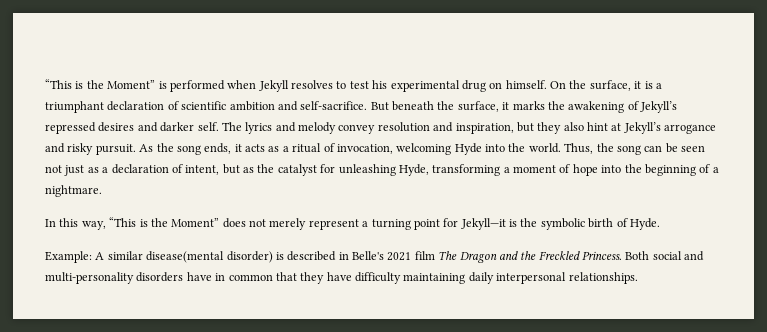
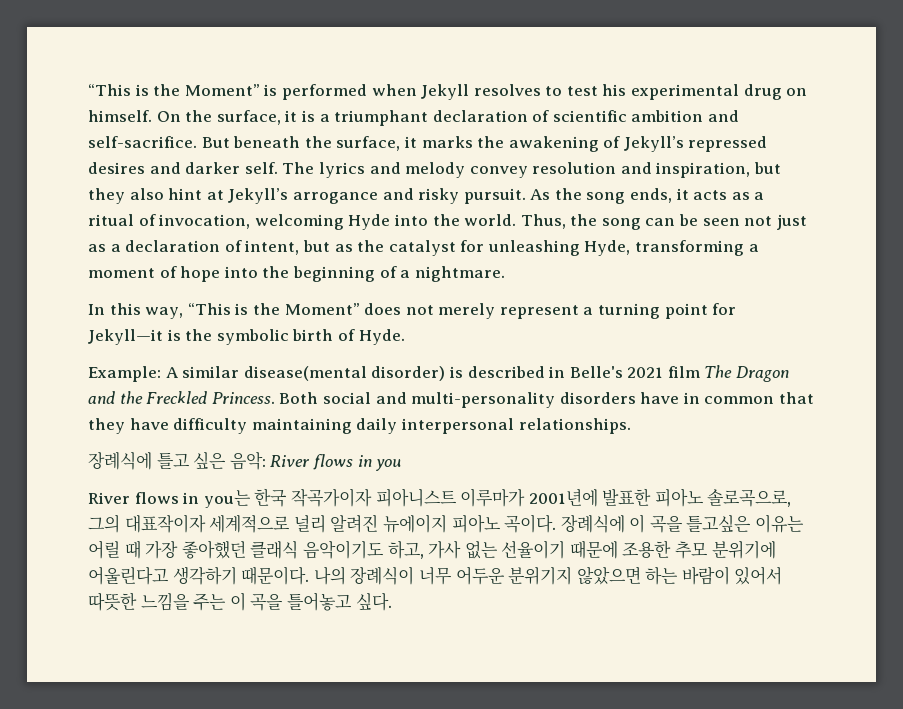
(638, 278) none -> [88,451,402,471] [88,488,792,508] [88,514,805,533] [88,540,776,559] [88,566,783,585] [88,592,392,611] // 장례식에 틀고 싶은 음악: River flows in you // River flows in you는 한국 작곡가이자 피아니스트 이루마가 2001년에 발표한 피아노 솔로곡으로, 그의 대표작이자 세계적으로 널리 알려진 뉴에이지 피아노 곡이다. 장례식에 이 곡을 틀고싶은 이유는 어릴 때 가장 좋아했던 클래식 음악이기도 하고, 가사 없는 선율이기 때문에 조용한 추모 분위기에 어울린다고 생각하기 때문이다. 나의 장례식이 너무 어두운 분위기지 않았으면 하는 바람이 있어서 따뜻한 느낌을 주는 이 곡을 틀어놓고 싶다.

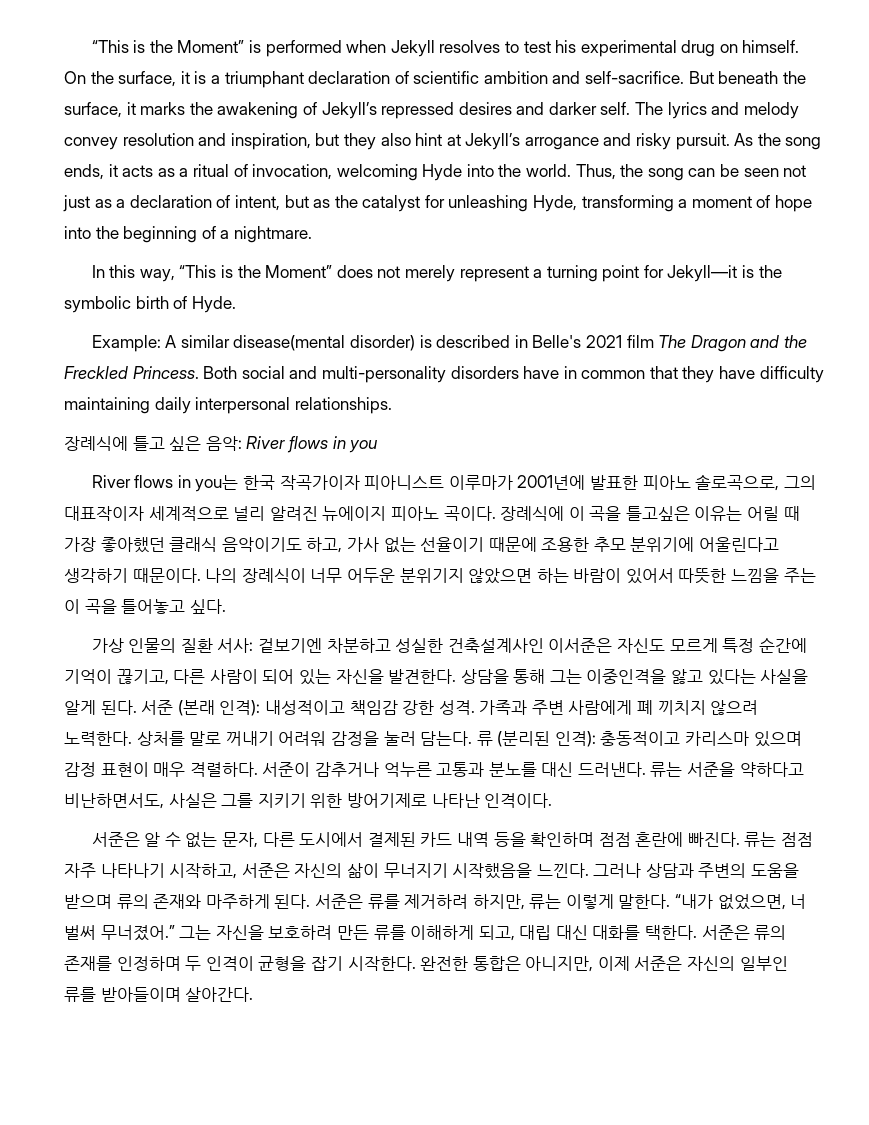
(392, 602) none -> [91,637,807,653] [64,669,809,685] [64,700,759,716] [64,731,802,747] [64,762,804,777] [64,793,553,809] [91,832,814,848] [64,863,800,879] [64,894,807,910] [64,925,787,941] [64,956,788,972] [64,987,254,1002] // 가상 인물의 질환 서사: 겉보기엔 차분하고 성실한 건축설계사인 이서준은 자신도 모르게 특정 순간에 기억이 끊기고, 다른 사람이 되어 있는 자신을 발견한다. 상담을 통해 그는 이중인격을 앓고 있다는 사실을 알게 된다. 서준 (본래 인격): 내성적이고 책임감 강한 성격. 가족과 주변 사람에게 폐 끼치지 않으려 노력한다. 상처를 말로 꺼내기 어려워 감정을 눌러 담는다. 류 (분리된 인격): 충동적이고 카리스마 있으며 감정 표현이 매우 격렬하다. 서준이 감추거나 억누른 고통과 분노를 대신 드러낸다. 류는 서준을 약하다고 비난하면서도, 사실은 그를 지키기 위한 방어기제로 나타난 인격이다. // 서준은 알 수 없는 문자, 다른 도시에서 결제된 카드 내역 등을 확인하며 점점 혼란에 빠진다. 류는 점점 자주 나타나기 시작하고, 서준은 자신의 삶이 무너지기 시작했음을 느낀다. 그러나 상담과 주변의 도움을 받으며 류의 존재와 마주하게 된다. 서준은 류를 제거하려 하지만, 류는 이렇게 말한다. “내가 없었으면, 너 벌써 무너졌어.” 그는 자신을 보호하려 만든 류를 이해하게 되고, 대립 대신 대화를 택한다. 서준은 류의 존재를 인정하며 두 인격이 균형을 잡기 시작한다. 완전한 통합은 아니지만, 이제 서준은 자신의 일부인 류를 받아들이며 살아간다.

